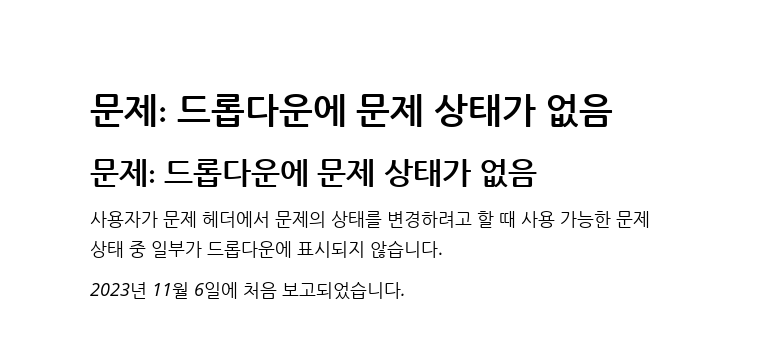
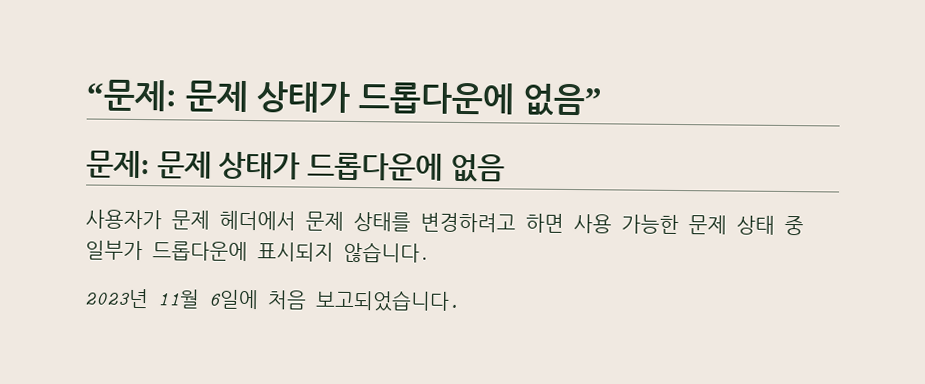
[90,94,614,128] [90,159,471,187] 문제: 드롭다운에 문제 상태가 없음 // 문제: 드롭다운에 문제 상태가 -> [86,79,603,117] [86,150,444,181] “문제: 문제 상태가 드롭다운에 없음” // 문제: 문제 상태가 드롭다운에
[275,211,326,228] 문제의 -> [305,211,344,231] 문제
[477,211,516,228] 할 때 -> [525,213,564,233] 하면

